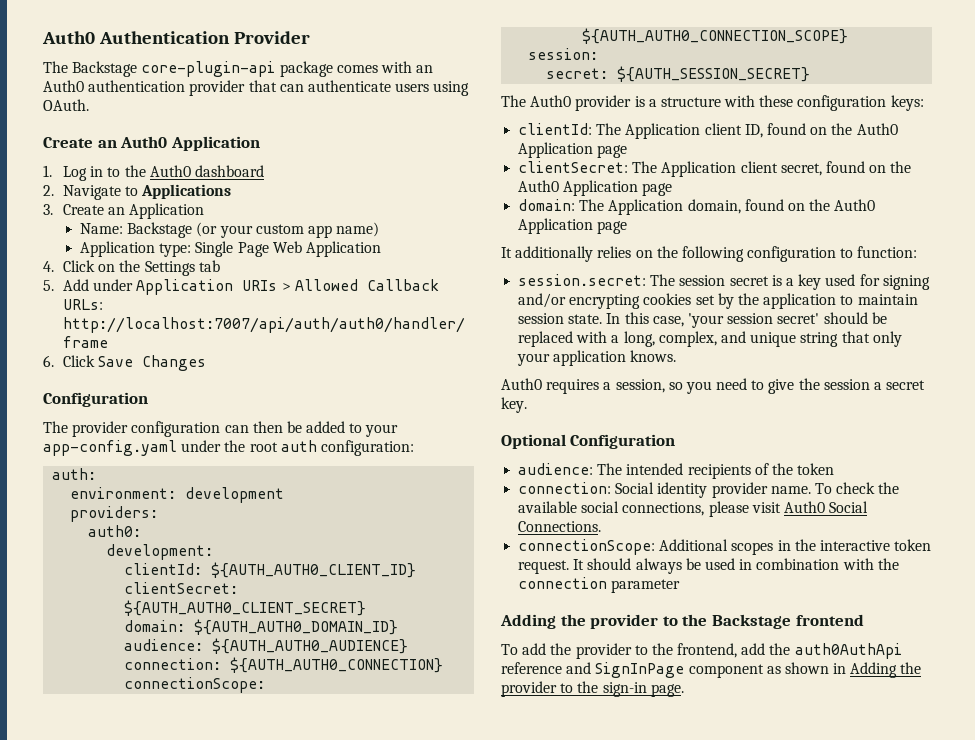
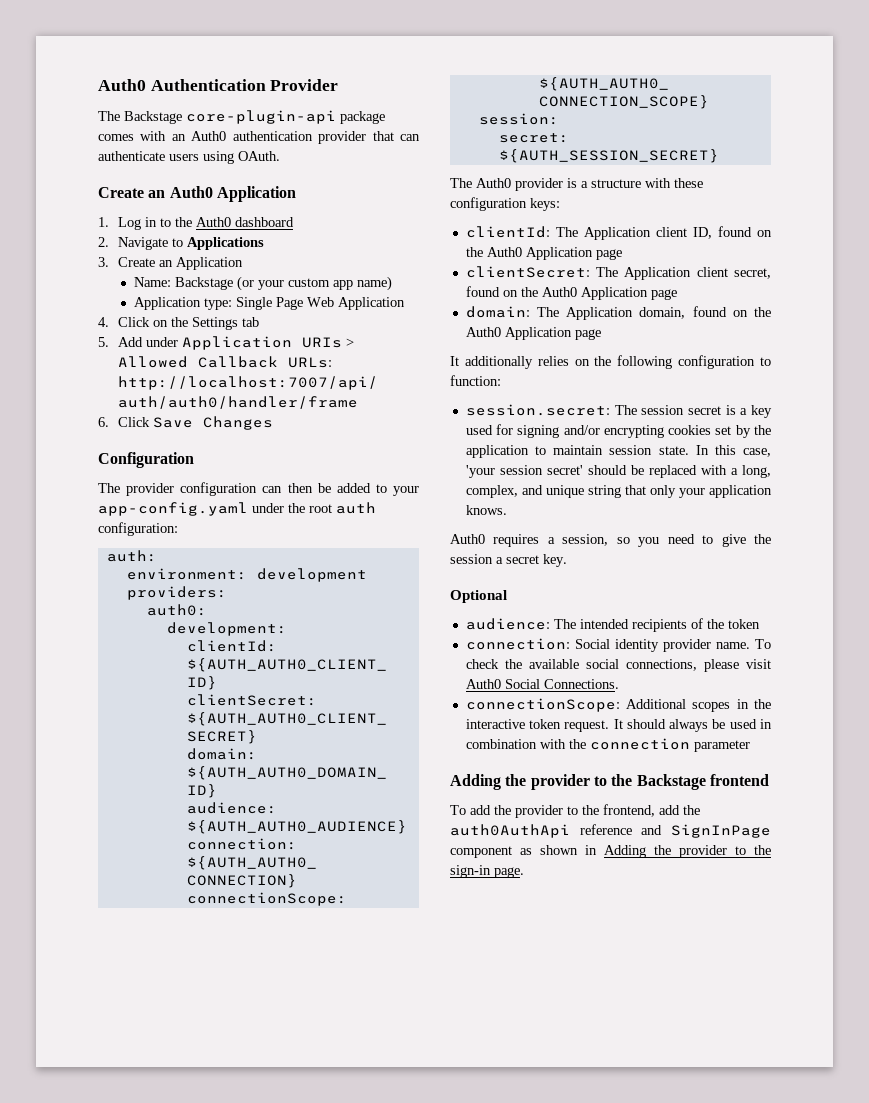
[570,434,676,449] Configuration -> (507, 596) none

